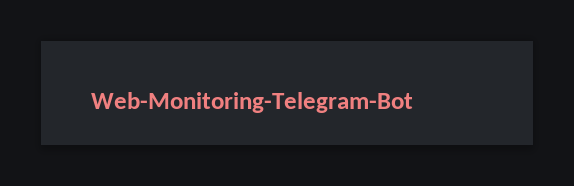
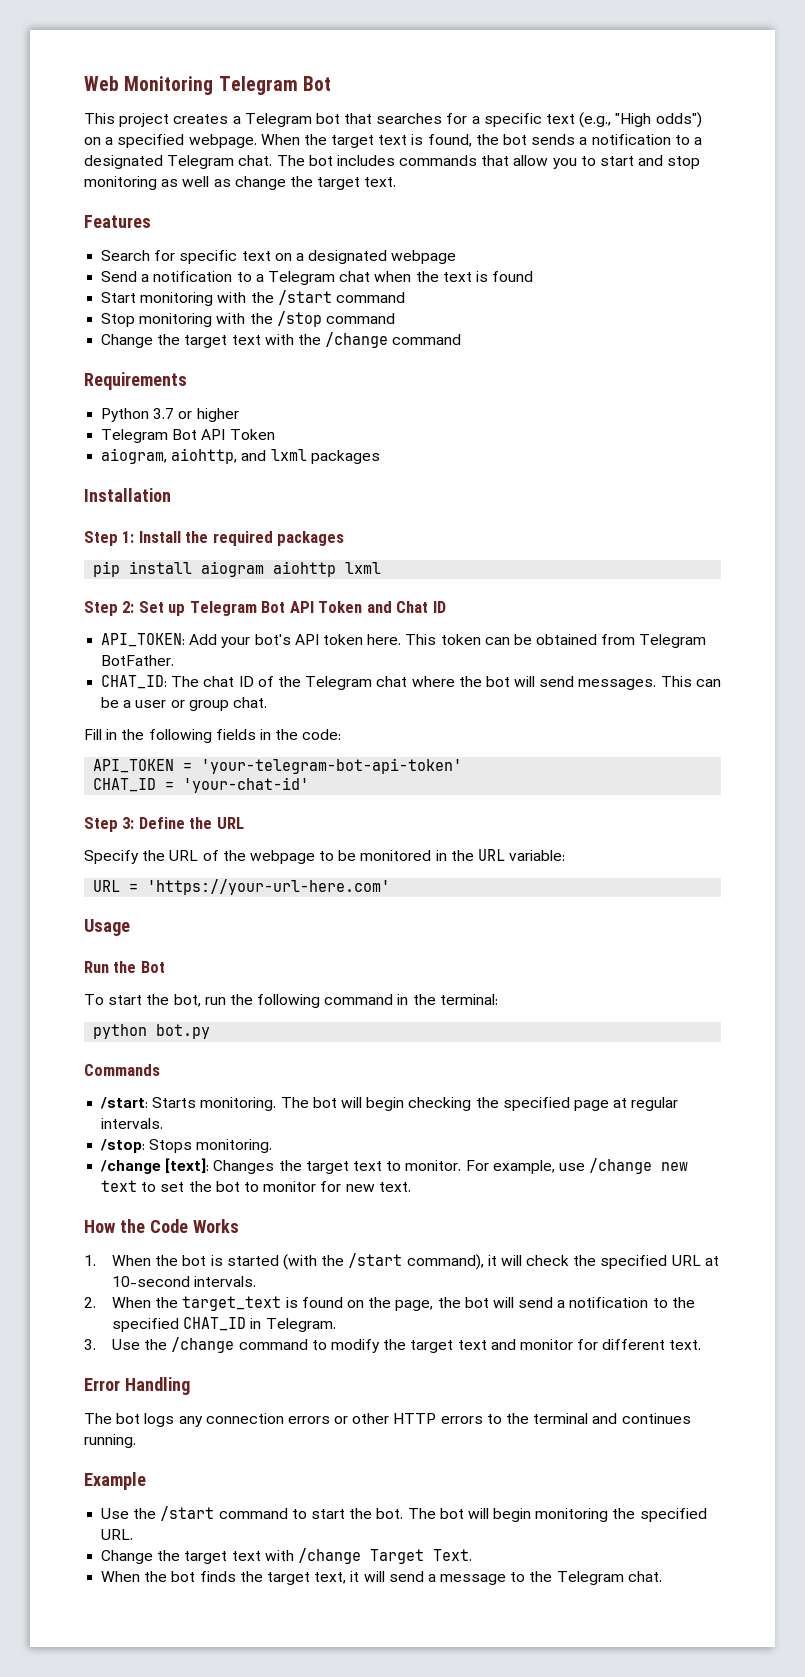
[91,92,413,113] Web-Monitoring-Telegram-Bot -> [84,76,331,95] [84,112,702,128] [84,134,702,148] [84,155,701,169] [84,176,397,190] [84,215,151,228] [101,250,457,264] [101,271,534,285] [101,290,405,306] [101,311,395,327] [101,332,462,348] [84,372,187,390] [101,408,239,422] [101,429,275,443] [101,448,380,464] [84,488,171,502] [84,531,345,546] [93,561,382,577] [84,601,446,616] [101,633,707,648] [101,655,175,666] [101,675,721,690] [101,697,267,711] [84,729,342,743] [93,758,463,774] [93,777,310,793] [84,817,244,832] [84,849,566,864] [93,879,391,895] [84,919,130,936] [84,961,165,973] [84,994,498,1008] [93,1024,211,1039] [84,1064,160,1076] [100,1097,679,1111] [101,1118,164,1129] [100,1139,273,1153] [100,1158,689,1174] [101,1180,411,1192] [84,1219,239,1233] [84,1253,719,1270] [112,1276,257,1287] [84,1296,695,1311] [112,1317,336,1332] [84,1337,702,1353] [84,1377,190,1395] [84,1413,691,1427] [84,1434,136,1448] [84,1472,146,1490] [101,1506,707,1522] [101,1529,134,1540] [101,1548,472,1564] [101,1571,662,1585] Web Monitoring Telegram Bot // This project creates a Telegram bot that searches for a specific text (e.g., "High odds") on a specified webpage. When the target text is found, the bot sends a notification to a designated Telegram chat. The bot includes commands that allow you to start and stop monitoring as well as change the target text. // Features // Search for specific text on a designated webpage // Send a notification to a Telegram chat when the text is found // Start monitoring with the /start command // Stop monitoring with the /stop command // Change the target text with the /change command // Requirements // Python 3.7 or higher // Telegram Bot API Token // aiogram, aiohttp, and lxml packages // Installation // Step 1: Install the required packages // pip install aiogram aiohttp lxml // Step 2: Set up Telegram Bot API Token and Chat ID // API_TOKEN: Add your bot's API token here. This token can be obtained from Telegram BotFather. // CHAT_ID: The chat ID of the Telegram chat where the bot will send messages. This can be a user or group chat. // Fill in the following fields in the code: // API_TOKEN = 'your-telegram-bot-api-token' // CHAT_ID = 'your-chat-id' // Step 3: Define the URL // Specify the URL of the webpage to be monitored in the URL variable: // URL = 'https://your-url-here.com' // Usage // Run the Bot // To start the bot, run the following command in the terminal: // python bot.py // Commands // /start: Starts monitoring. The bot will begin checking the specified page at regular intervals. // /stop: Stops monitoring. // /change [text]: Changes the target text to monitor. For example, use /change new text to set the bot to monitor for new text. // How the Code Works // 1. When the bot is started (with the /start command), it will check the specified URL at 10-second intervals. // 2. When the target_text is found on the page, the bot will send a notification to the specified CHAT_ID in Telegram. // 3. Use the /change command to modify the target text and monitor for different text. // Error Handling // The bot logs any connection errors or other HTTP errors to the terminal and continues running. // Example // Use the /start command to start the bot. The bot will begin monitoring the specified URL. // Change the target text with /change Target Text. // When the bot finds the target text, it will send a message to the Telegram chat.

